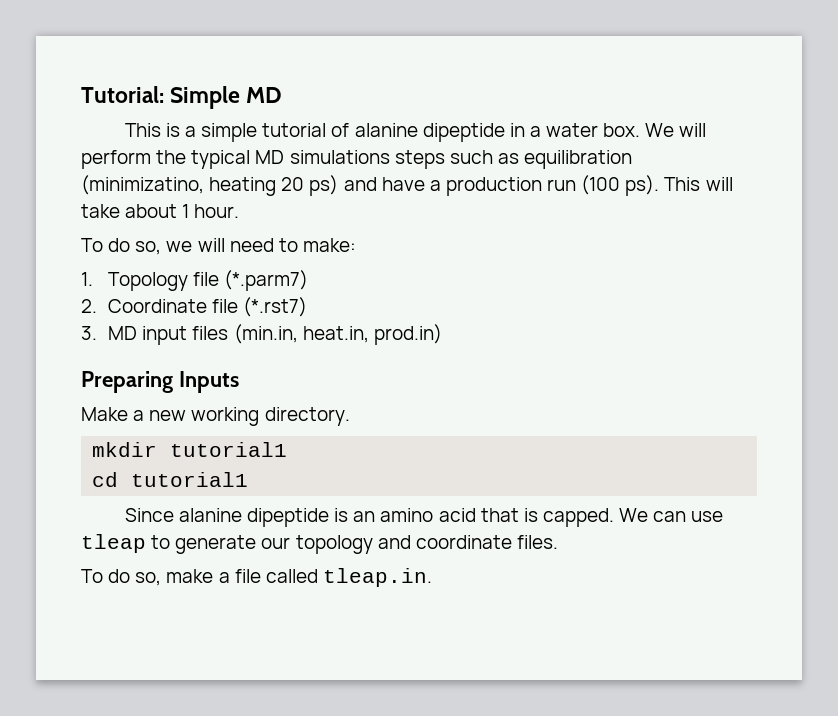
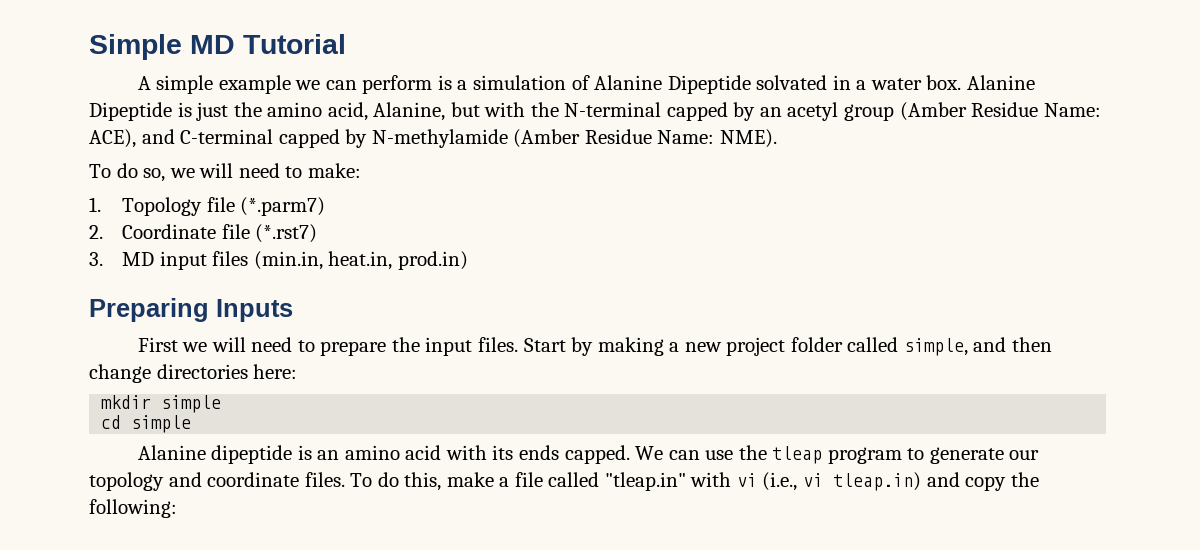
[81,86,164,103] Tutorial: -> (89, 47) none
[124,123,707,142] [81,150,633,169] [81,175,733,196] [81,204,240,218] // This is a simple tutorial of alanine dipeptide in a water box. We will perform the typical MD simulations steps such as equilibration (minimizatino, heating 20 ps) and have a production run (100 ps). This will take about 1 hour. -> [243,34,346,54] [137,75,1035,94] [89,102,1101,121] [89,129,777,148] Tutorial // A simple example we can perform is a simulation of Alanine Dipeptide solvated in a water box. Alanine Dipeptide is just the amino acid, Alanine, but with the N-terminal capped by an acetyl group (Amber Residue Name: ACE), and C-terminal capped by N-methylamide (Amber Residue Name: NME).
[81,407,350,426] Make a new working directory. -> [137,337,1052,356] [89,364,298,383] First we will need to prepare the input files. Start by making a new project folder called simple, and then change directories here:
[170,442,288,457] tutorial1 -> [161,395,222,413] simple
[131,472,249,487] [124,508,242,522] tutorial1 // Since alanine -> [131,415,192,433] [137,445,206,460] simple // Alanine
[480,508,538,522] that is -> [445,445,559,460] with its ends
[81,534,146,553] tleap -> [738,445,902,464] the tleap program
[81,569,162,586] // To do so, -> [350,472,442,491] To do this,
[322,568,432,587] tleap.in. -> [604,472,1039,491] [89,499,177,518] "tleap.in" with vi (i.e., vi tleap.in) and copy the following:

